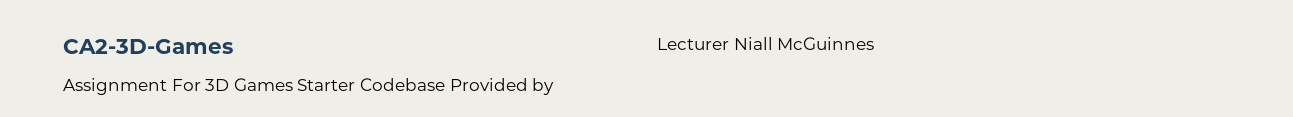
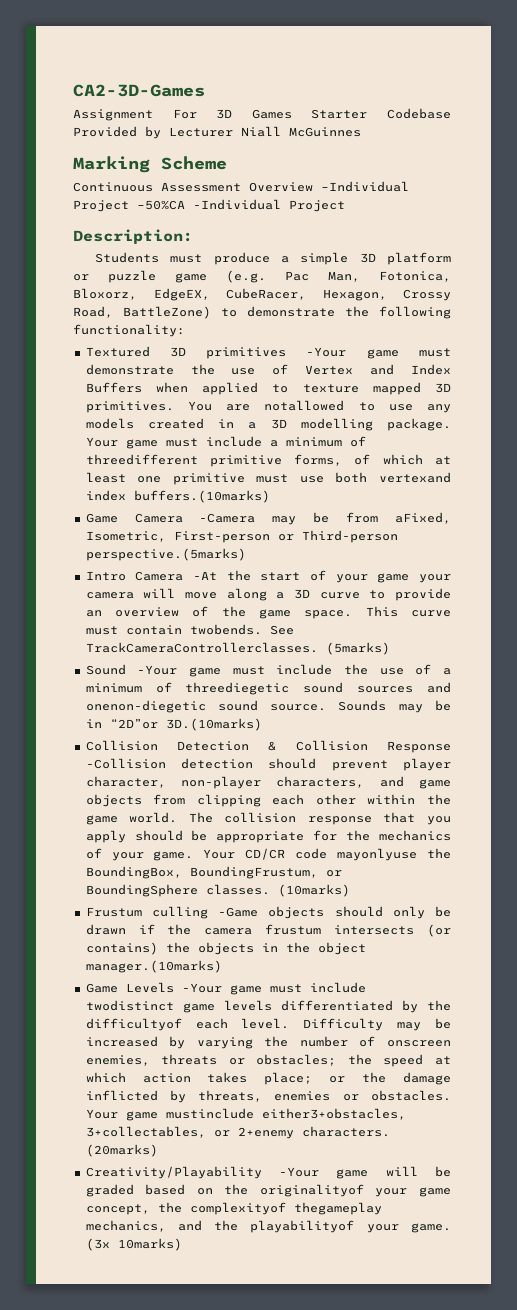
(875, 43) none -> [73,156,227,173] [73,181,409,192] [73,199,345,212] [73,229,193,244] [95,252,451,265] [73,270,451,283] [73,288,451,301] [73,306,451,319] [73,324,185,337] [85,346,451,359] [85,364,451,375] [85,382,452,395] [85,400,452,413] [85,418,451,431] [85,436,366,449] [85,454,451,467] [85,472,452,485] [85,490,270,503] [85,512,451,525] [85,530,398,543] [85,548,246,561] [85,570,451,583] [85,588,451,601] [85,606,451,619] [85,624,294,635] [85,642,390,655] [85,664,451,677] [85,682,451,695] [85,700,451,713] [85,718,262,731] [85,740,451,753] [85,758,451,771] [85,776,451,789] [85,794,451,807] [85,812,451,825] [85,830,451,843] [85,848,451,861] [85,866,342,879] [85,884,350,897] [85,906,452,919] [85,924,451,937] [85,942,366,955] [85,960,222,973] [85,982,366,995] [85,1000,451,1013] [85,1018,451,1031] [85,1036,451,1049] [85,1054,452,1067] [85,1072,451,1085] [85,1090,451,1103] [85,1108,406,1121] [85,1126,390,1139] [85,1144,158,1157] [85,1166,451,1179] [85,1184,451,1197] [85,1202,382,1215] [85,1220,451,1233] [85,1238,182,1251] // Marking Scheme // Continuous Assessment Overview –Individual Project –50%CA -Individual Project // Description: // Students must produce a simple 3D platform or puzzle game (e.g. Pac Man, Fotonica, Bloxorz, EdgeEX, CubeRacer, Hexagon, Crossy Road, BattleZone) to demonstrate the following functionality: // Textured 3D primitives -Your game must demonstrate the use of Vertex and Index Buffers when applied to texture mapped 3D primitives. You are notallowed to use any models created in a 3D modelling package. Your game must include a minimum of threedifferent primitive forms, of which at least one primitive must use both vertexand index buffers.(10marks) // Game Camera -Camera may be from aFixed, Isometric, First-person or Third-person perspective.(5marks) // Intro Camera -At the start of your game your camera will move along a 3D curve to provide an overview of the game space. This curve must contain twobends. See TrackCameraControllerclasses. (5marks) // Sound -Your game must include the use of a minimum of threediegetic sound sources and onenon-diegetic sound source. Sounds may be in “2D”or 3D.(10marks) // Collision Detection & Collision Response -Collision detection should prevent player character, non-player characters, and game objects from clipping each other within the game world. The collision response that you apply should be appropriate for the mechanics of your game. Your CD/CR code mayonlyuse the BoundingBox, BoundingFrustum, or BoundingSphere classes. (10marks) // Frustum culling -Game objects should only be drawn if the camera frustum intersects (or contains) the objects in the object manager.(10marks) // Game Levels -Your game must include twodistinct game levels differentiated by the difficultyof each level. Difficulty may be increased by varying the number of onscreen enemies, threats or obstacles; the speed at which action takes place; or the damage inflicted by threats, enemies or obstacles. Your game mustinclude either3+obstacles, 3+collectables, or 2+enemy characters. (20marks) // Creativity/Playability -Your game will be graded based on the originalityof your game concept, the complexityof thegameplay mechanics, and the playabilityof your game. (3x 10marks)

